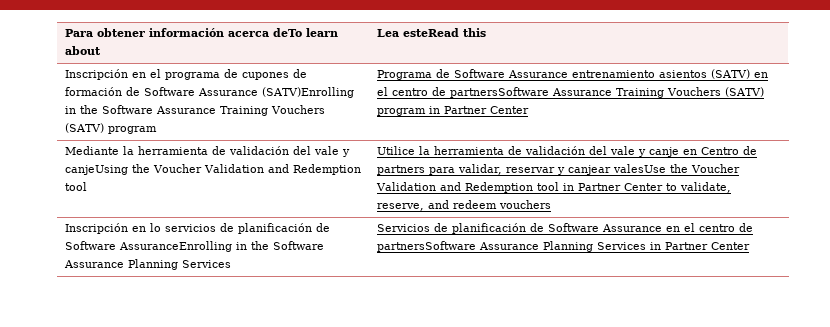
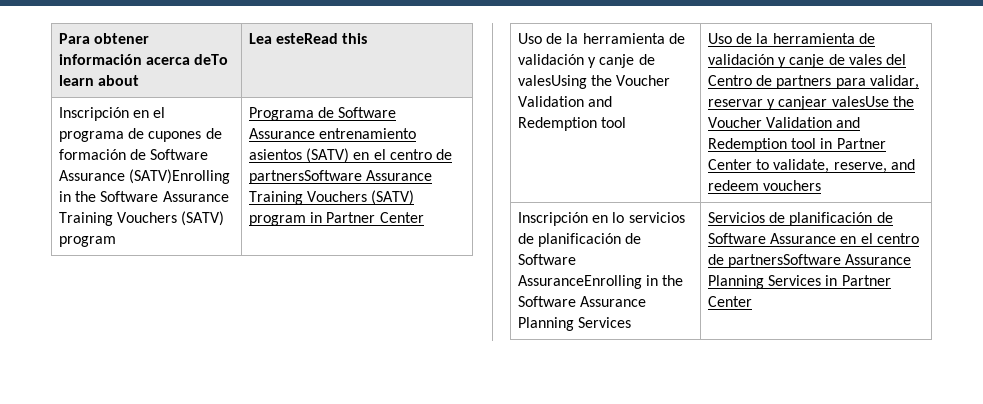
[64,146,350,157] [64,165,128,175] Mediante la herramienta de validación del vale y canjeUsing -> [517,33,686,44] [517,54,655,68] [517,75,587,89] Uso de la herramienta de validación y canje de valesUsing
[376,146,697,157] Utilice la herramienta de validación del vale y canje en -> [707,33,876,44] [707,54,907,68] Uso de la herramienta de validación y canje de vales del

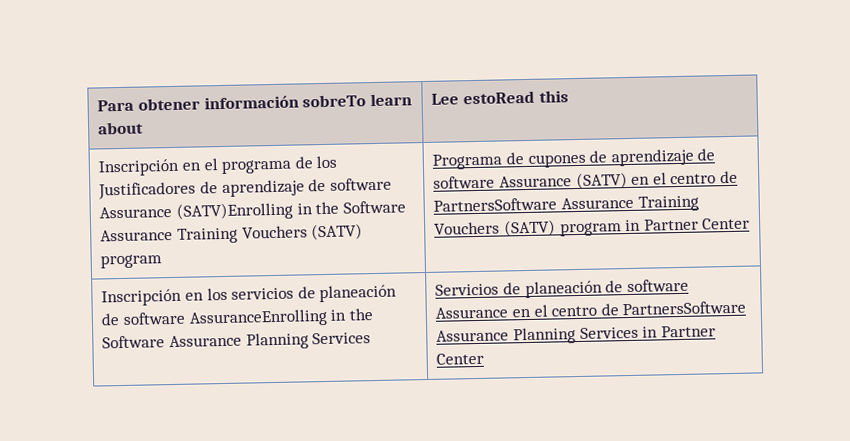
[146,54,229,65] acerca deTo -> [302,94,367,108] sobreTo
[248,33,339,44] Lea esteRead -> [431,90,536,105] Lee estoRead
[148,128,222,142] [58,149,209,160] cupones de formación de Software -> [316,155,338,169] [98,177,392,200] los Justificadores de aprendizaje de software
[338,107,397,118] [248,128,417,139] [248,149,302,160] Software Assurance entrenamiento asientos -> [527,148,716,168] [433,175,573,189] cupones de aprendizaje de software Assurance
[248,170,362,184] partnersSoftware -> [433,197,558,212] PartnersSoftware
[517,33,686,44] [517,54,655,68] [517,75,671,89] [517,96,613,107] [517,117,627,131] [707,33,876,44] [707,54,907,68] [707,75,920,89] [707,96,915,110] [707,117,861,128] [707,138,886,152] [707,159,916,173] [707,180,822,191] [517,212,625,226] // Uso de la herramienta de validación y canje de valesUsing the Voucher Validation and Redemption tool | Uso de la herramienta de validación y canje de vales del Centro de partners para validar, reservar y canjear valesUse the Voucher Validation and Redemption tool in Partner Center to validate, reserve, and redeem vouchers // Inscripción en lo -> [101,287,228,307] // Inscripción en los
[538,233,642,247] [517,254,576,265] planificación de Software -> [319,284,398,303] [101,311,186,326] planeación de software
[789,212,893,226] [707,233,766,244] planificación de Software -> [524,278,689,299] planeación de software
[728,254,842,268] partnersSoftware -> [622,300,747,316] PartnersSoftware

